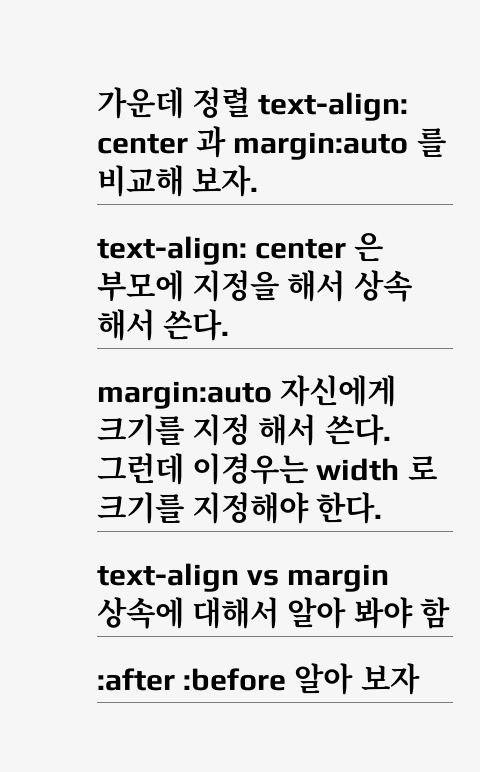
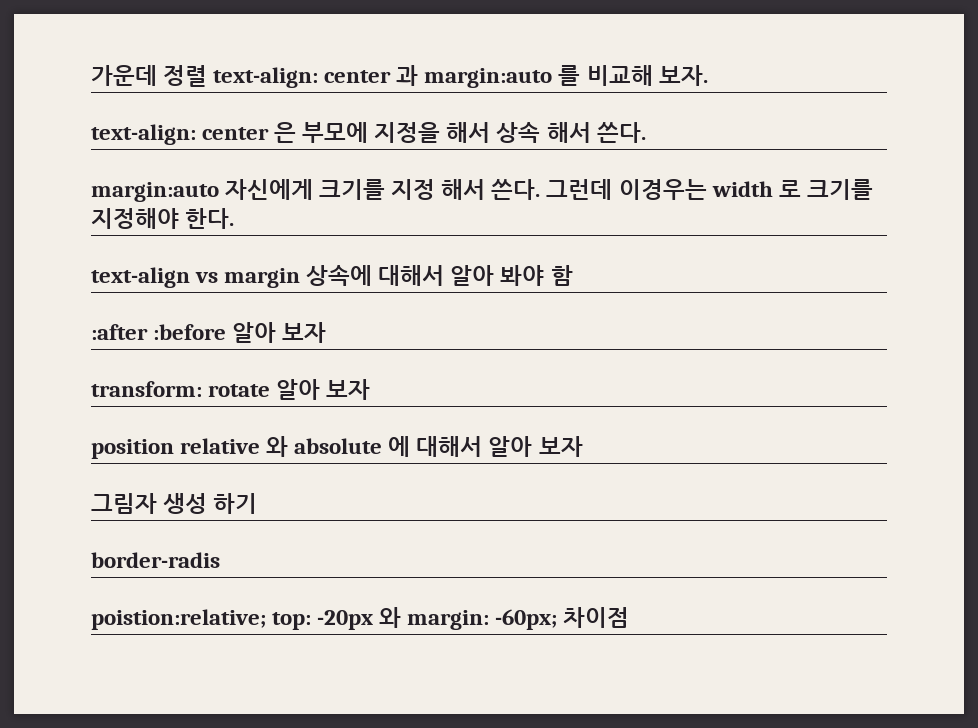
(420, 679) none -> [91,379,371,400] [91,436,583,459] [91,493,258,514] [91,552,220,568] [91,607,630,630] // transform: rotate 알아 보자 // position relative 와 absolute 에 대해서 알아 보자 // 그림자 생성 하기 // border-radis // poistion:relative; top: -20px 와 margin: -60px; 차이점

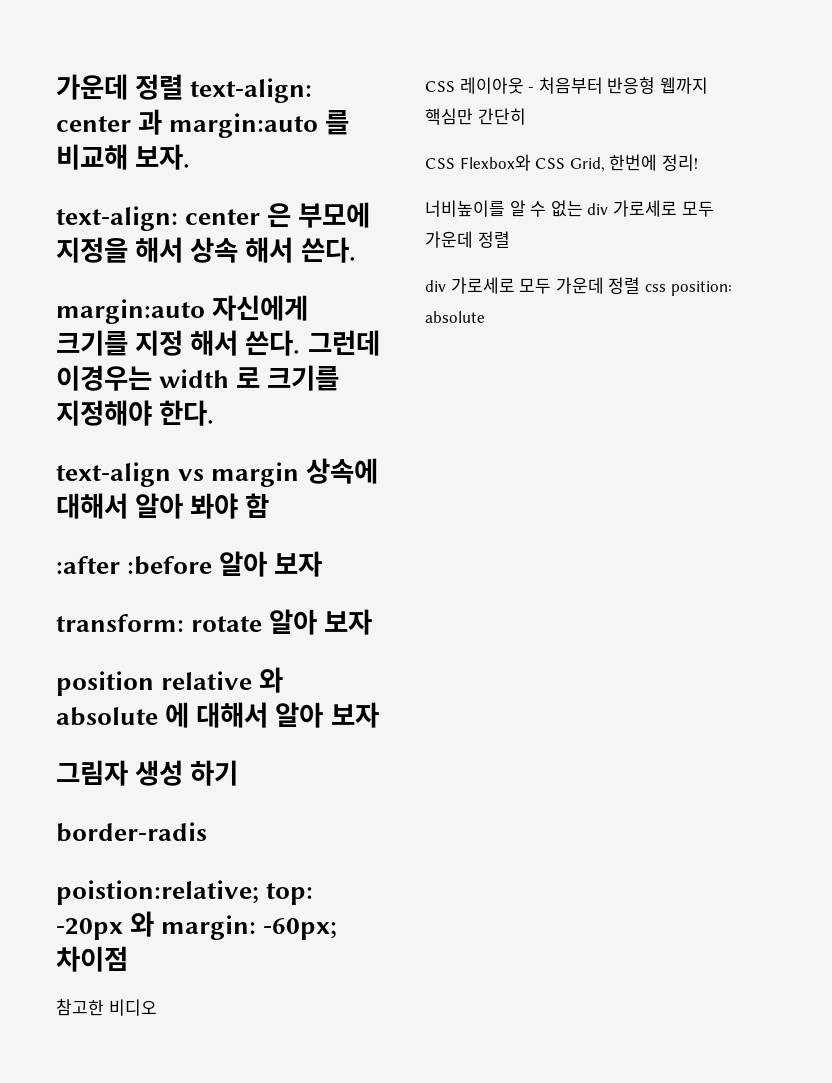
(630, 617) none -> [56,999,157,1016] [425,77,708,94] [425,108,526,125] [425,154,698,172] [425,200,714,217] [425,231,510,248] [425,277,732,296] [425,311,485,323] // 참고한 비디오 // CSS 레이아웃 - 처음부터 반응형 웹까지 핵심만 간단히 // CSS Flexbox와 CSS Grid, 한번에 정리! // 너비높이를 알 수 없는 div 가로세로 모두 가운데 정렬 // div 가로세로 모두 가운데 정렬 css position: absolute

